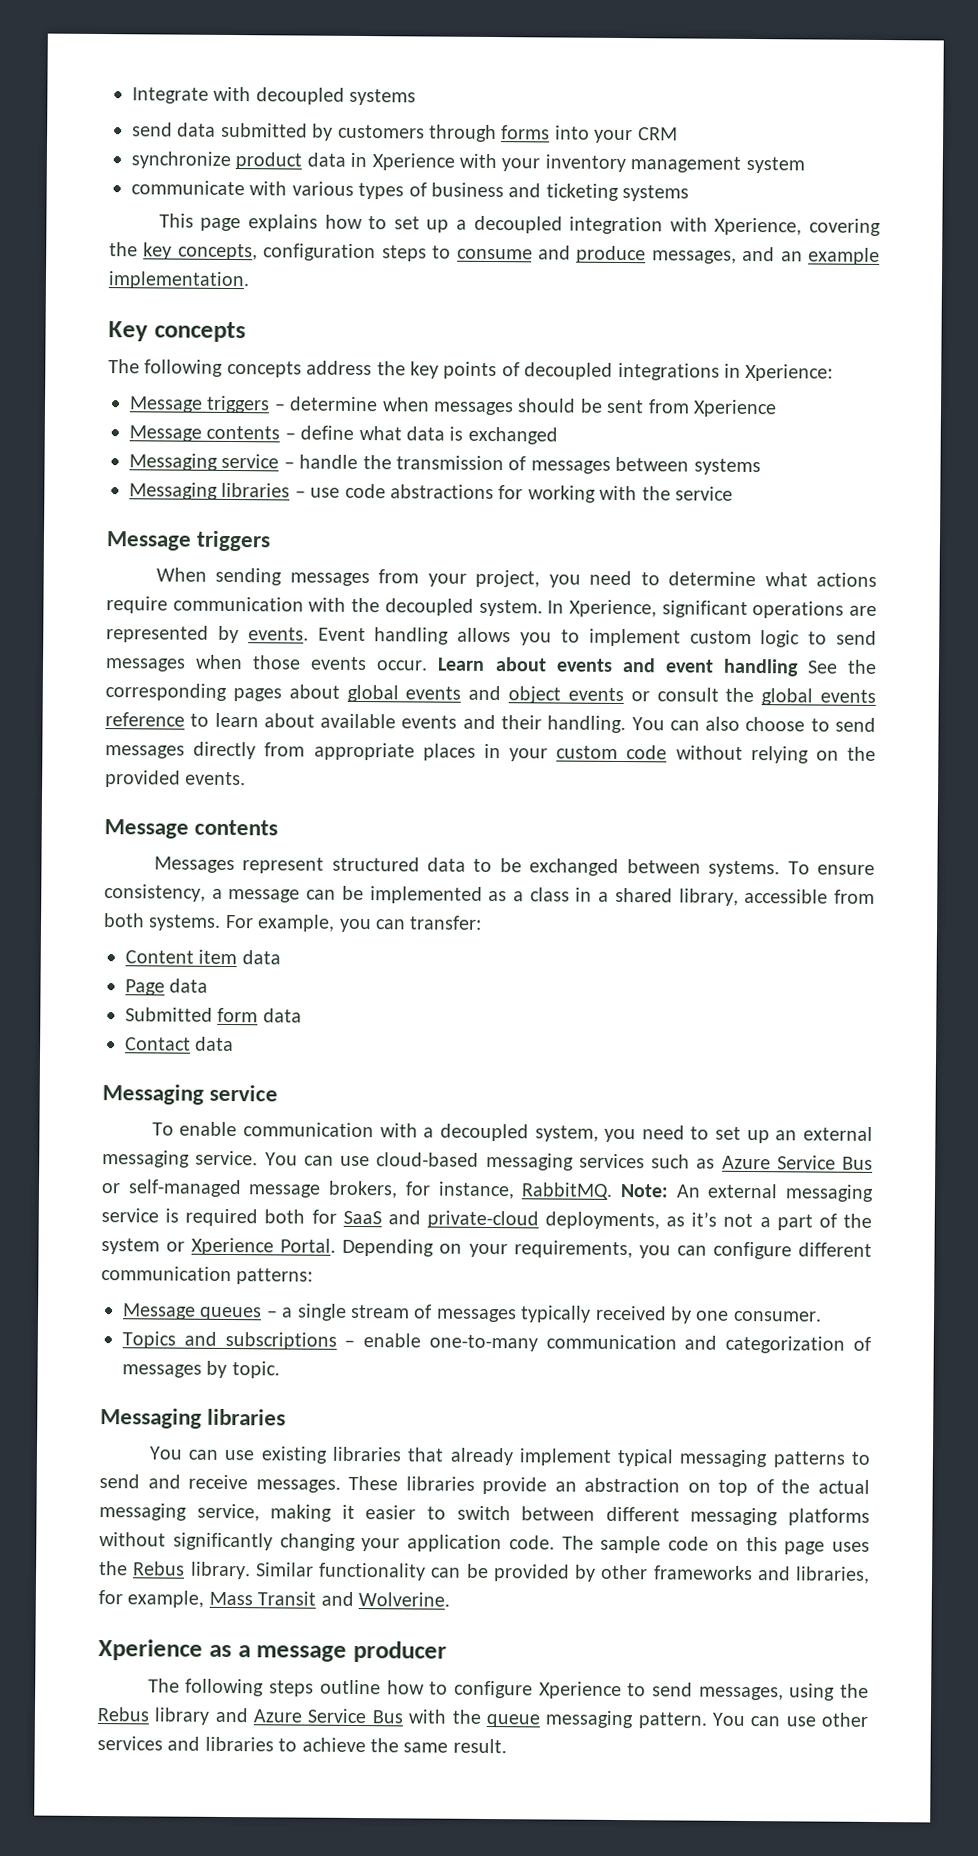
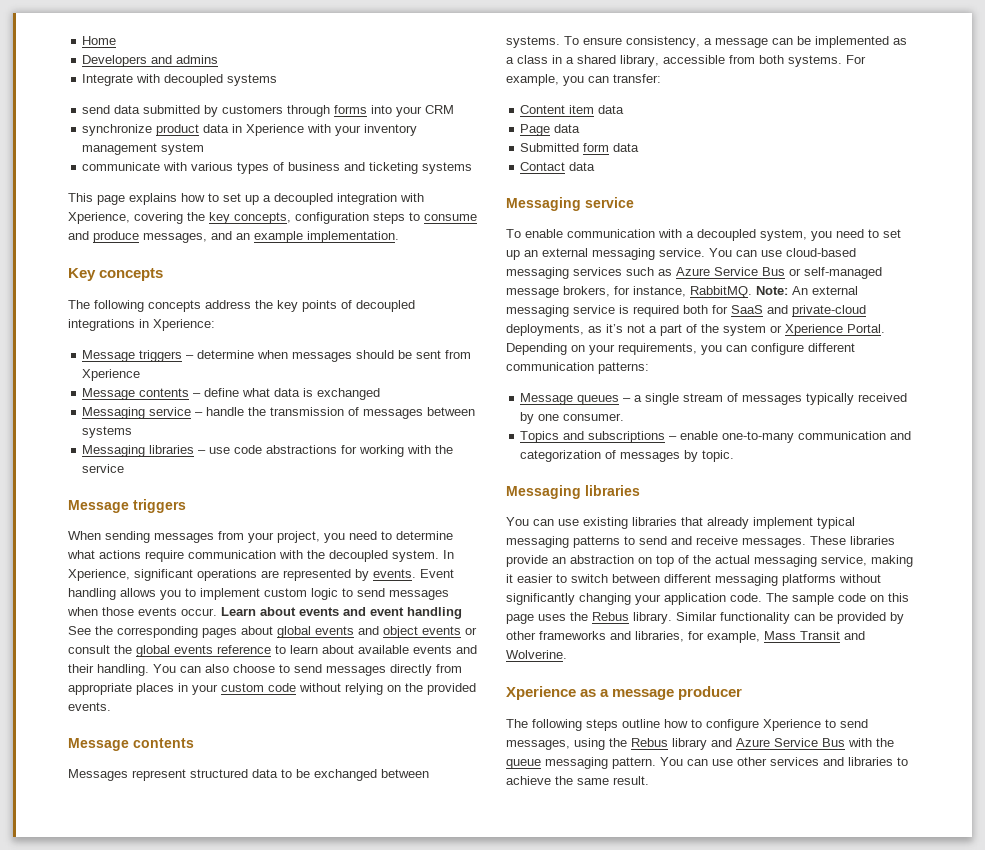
(132, 95) none -> [82,36,117,45] [82,55,219,67] Home // Developers and admins //

